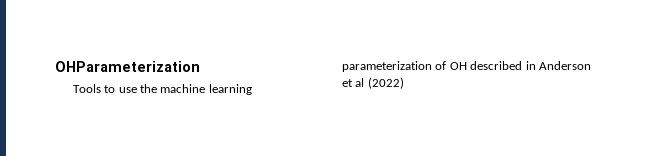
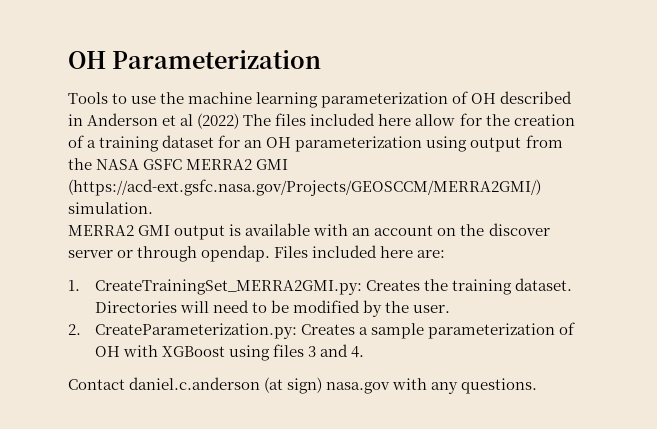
[55,61,200,72] OHParameterization -> [68,50,322,69] OH Parameterization
(404, 83) none -> [243,113,575,126] [68,135,563,152] [68,158,289,170] [68,179,541,196] [68,202,153,214] [68,223,550,240] [68,245,446,262] [68,278,573,295] [94,300,451,317] [68,322,576,339] [94,344,365,361] [68,377,538,394] The files included here allow for the creation of a training dataset for an OH parameterization using output from the NASA GSFC MERRA2 GMI (https://acd-ext.gsfc.nasa.gov/Projects/GEOSCCM/MERRA2GMI/) simulation. // MERRA2 GMI output is available with an account on the discover server or through opendap. Files included here are: // 1. CreateTrainingSet_MERRA2GMI.py: Creates the training dataset. Directories will need to be modified by the user. // 2. CreateParameterization.py: Creates a sample parameterization of OH with XGBoost using files 3 and 4. // Contact daniel.c.anderson (at sign) nasa.gov with any questions.

